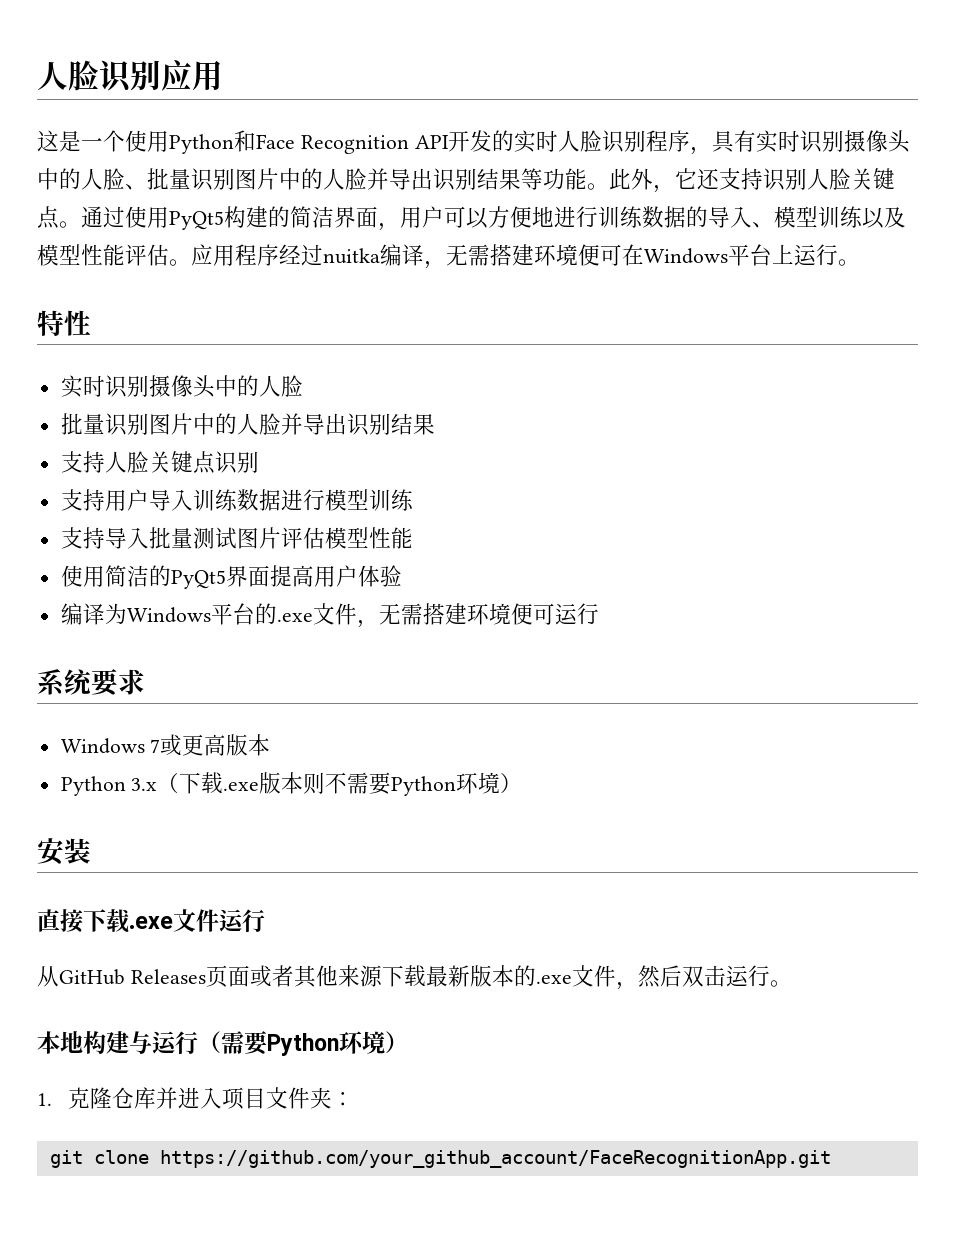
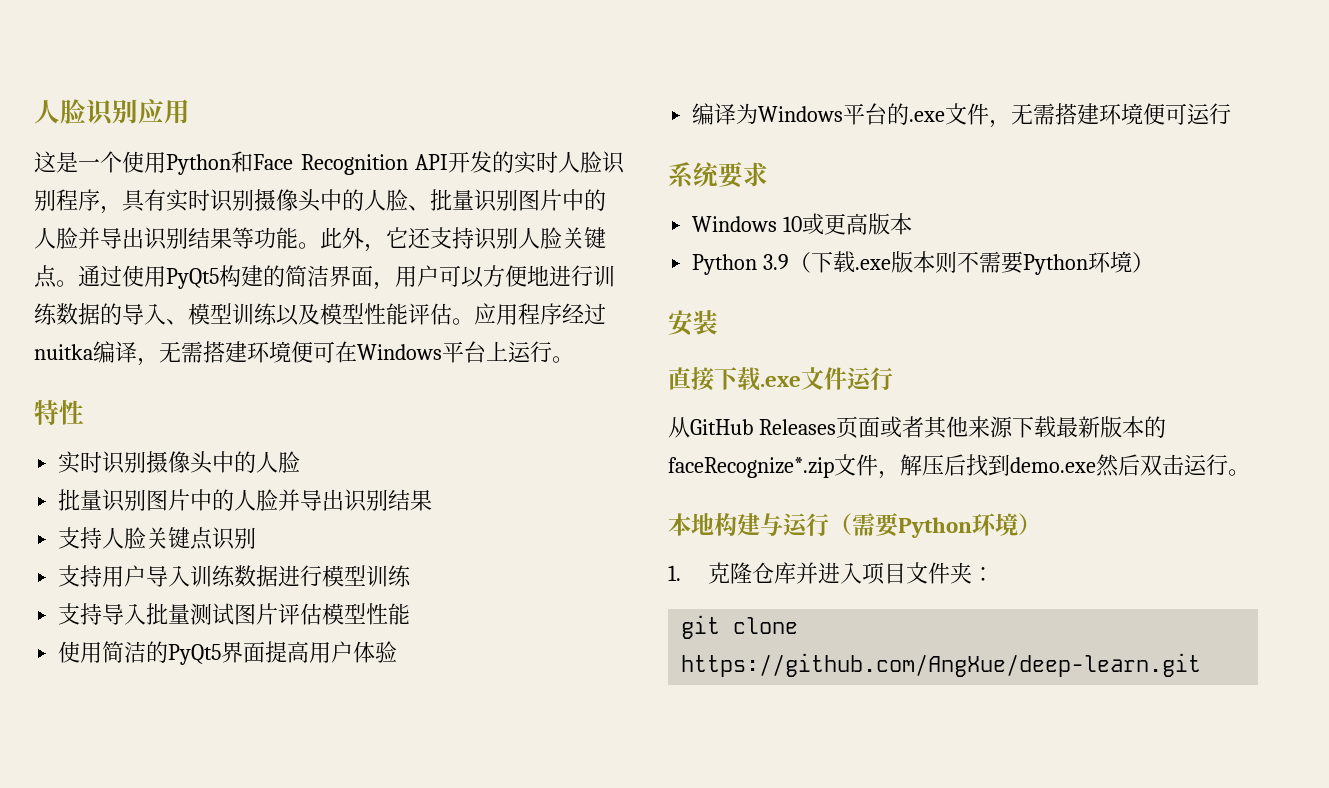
[150,739,161,753] 7 -> [783,216,803,232] 10
[131,778,158,791] 3.x -> [763,254,790,270] 3.9
[535,965,638,990] .exe文件， -> [668,454,1096,479] faceRecognize*.zip文件，解压后找到demo.exe
[159,1150,831,1168] https://github.com/your_github_account/FaceRecognitionApp.git -> [681,653,1202,677] https://github.com/AngXue/deep-learn.git

